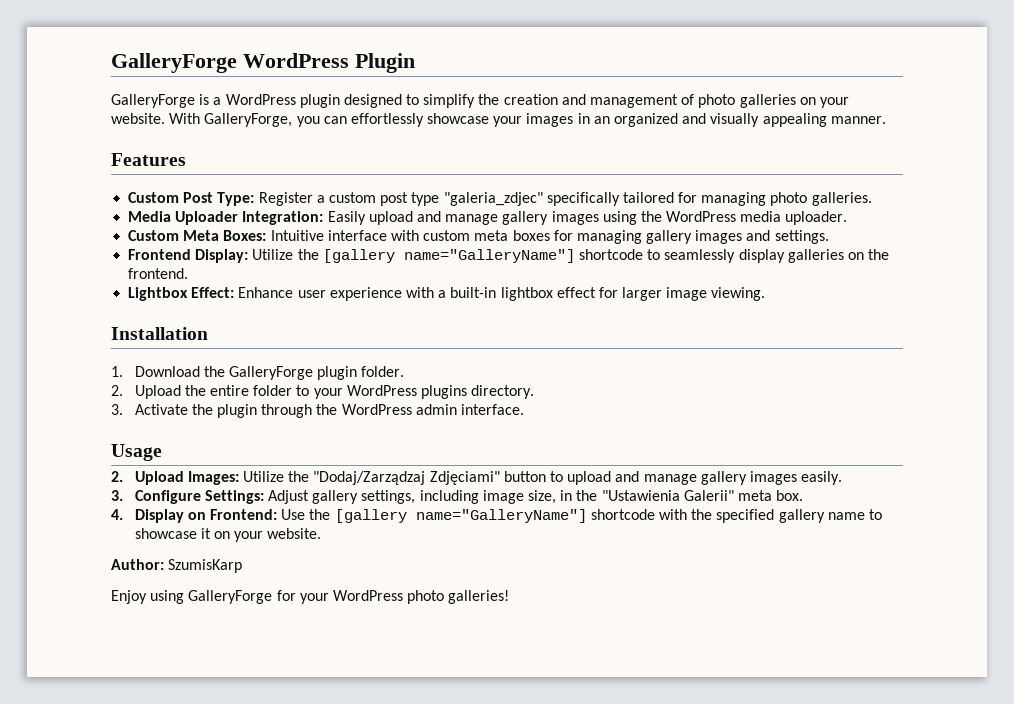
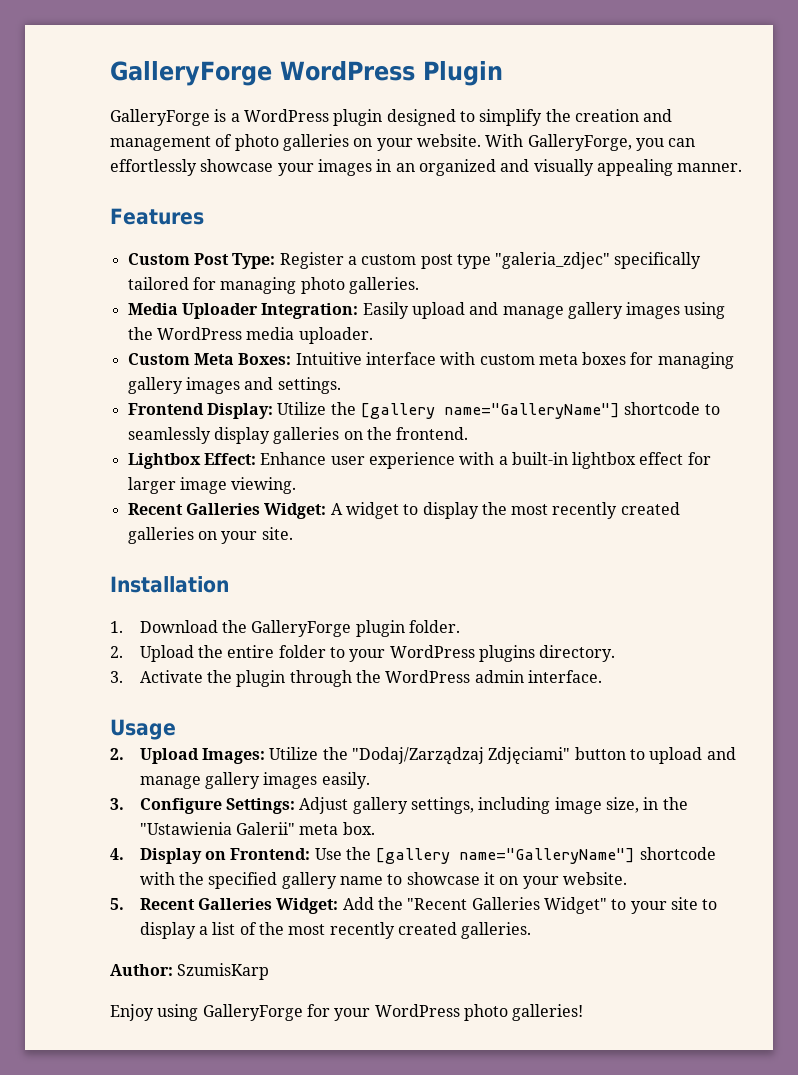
(766, 294) none -> [127,502,680,519] [127,527,293,544] // Recent Galleries Widget: A widget to display the most recently created galleries on your site.
(322, 533) none -> [110,897,718,914] [139,922,532,939] // 5. Recent Galleries Widget: Add the "Recent Galleries Widget" to your site to display a list of the most recently created galleries.

